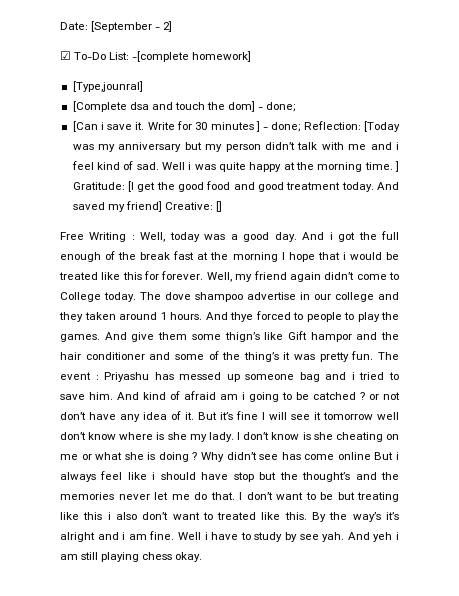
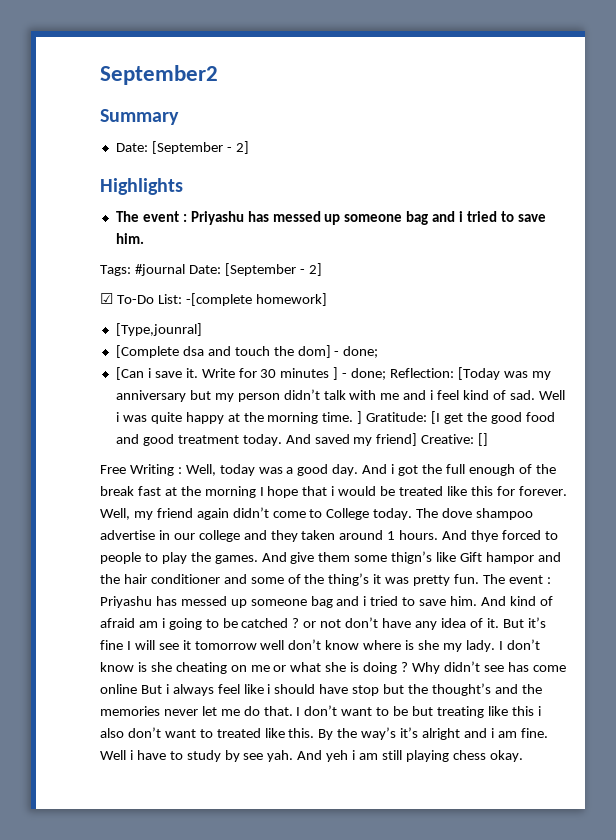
(60, 26) none -> [100,65,218,85] [100,109,179,125] [115,141,249,154] [100,178,183,195] [115,211,546,225] [115,233,144,244] [100,264,185,276] September2 // Summary // Date: [September - 2] // Highlights // The event : Priyashu has messed up someone bag and i tried to save him. // Tags: #journal

